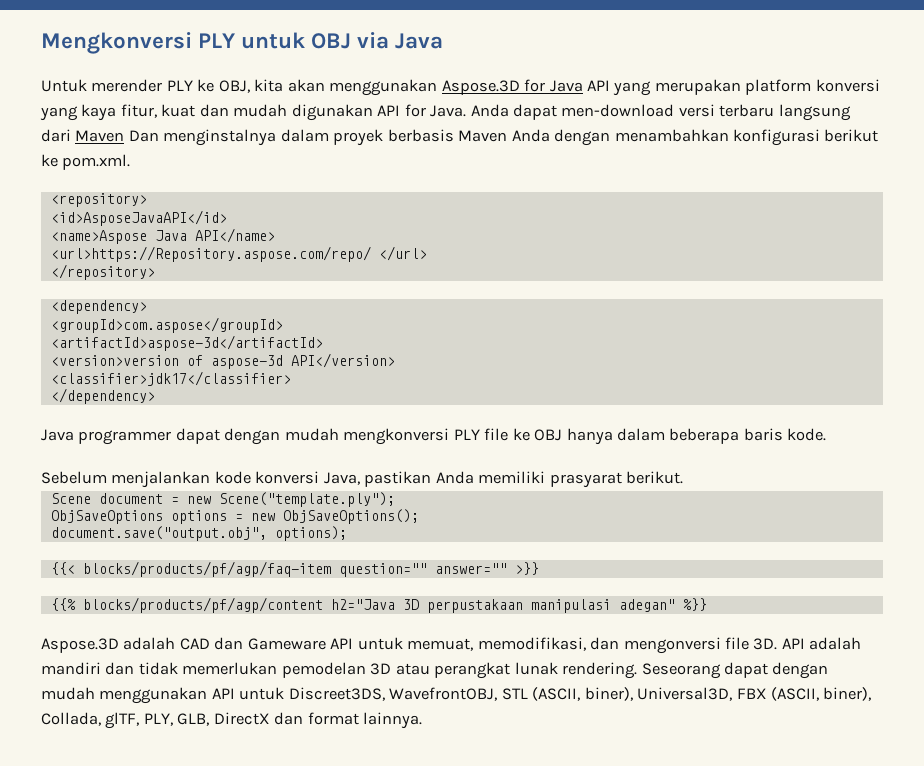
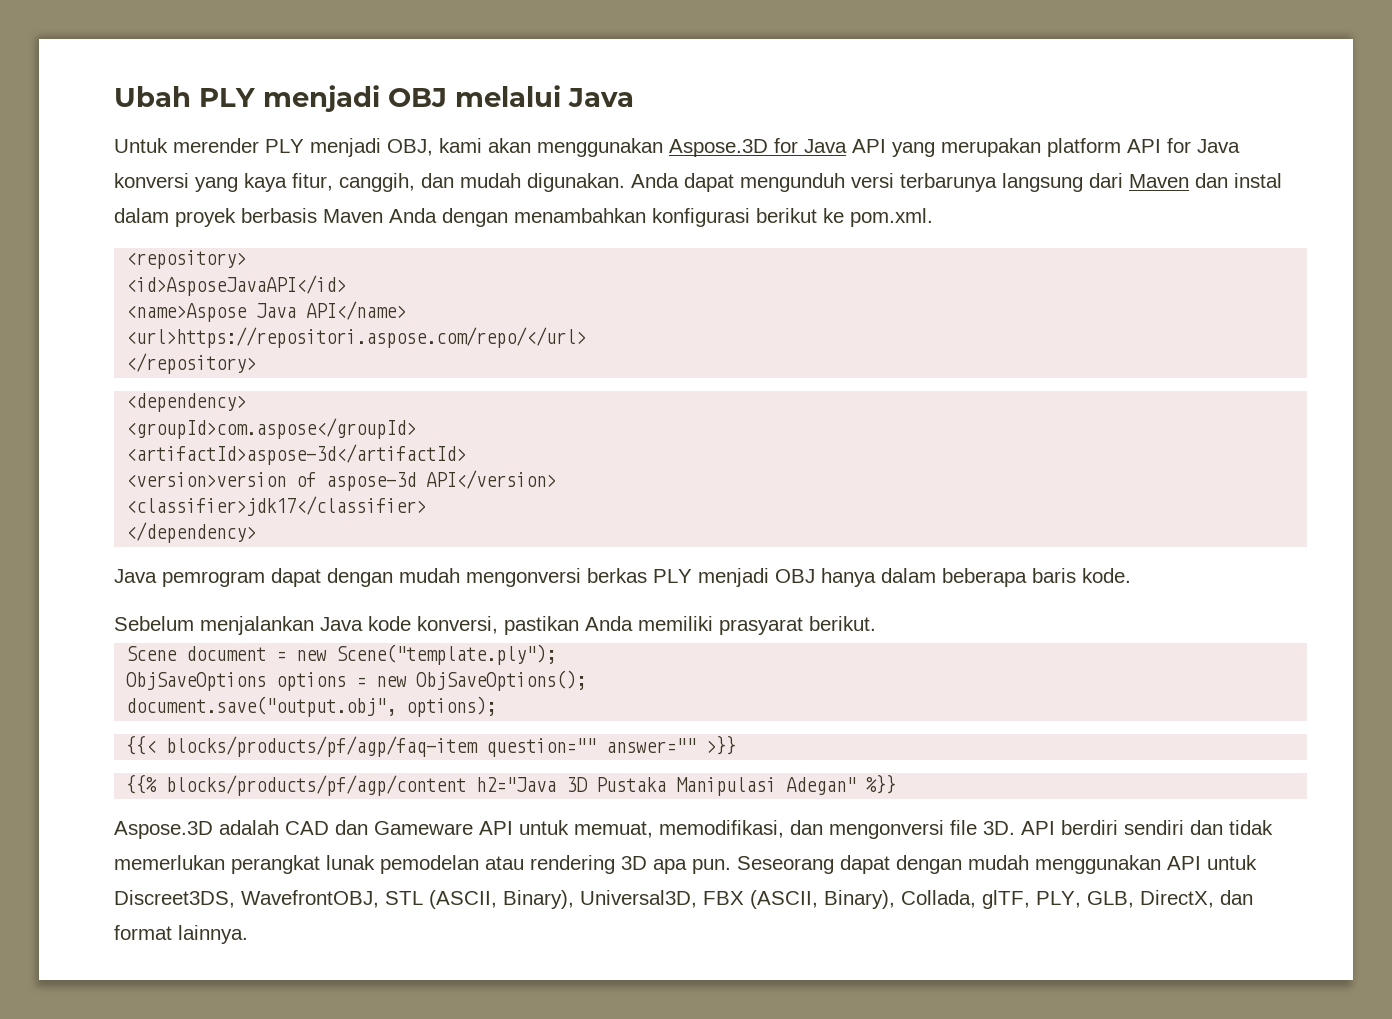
[41,32,390,54] Mengkonversi PLY untuk OBJ via -> [114,85,561,112] Ubah PLY menjadi OBJ melalui
[197,79,284,93] ke OBJ, kita -> [310,138,482,157] menjadi OBJ, kami
(812, 87) none -> [1127,138,1240,153] API for Java
[161,104,196,117] kuat -> [339,173,415,192] canggih,
[291,104,775,121] digunakan API for Java. Anda dapat men-download versi terbaru -> [527,173,997,192] digunakan. Anda dapat mengunduh versi terbarunya
[128,129,277,146] Dan menginstalnya -> [1195,173,1282,188] dan instal
[50,246,427,262] <url>https://Repository.aspose.com/repo/ </url> -> [126,327,587,348] <url>https://repositori.aspose.com/repo/</url>
[78,428,530,445] programmer dapat dengan mudah mengkonversi PLY file ke -> [162,568,769,587] pemrogram dapat dengan mudah mengonversi berkas PLY menjadi
[214,471,360,485] kode konversi Java, -> [320,616,498,634] Java kode konversi,
[426,599,675,613] perpustakaan manipulasi adegan" -> [596,777,857,796] Pustaka Manipulasi Adegan"
[809,637,862,650] [41,662,101,675] adalah mandiri -> [1061,820,1184,835] berdiri sendiri
[281,662,638,679] pemodelan 3D atau perangkat lunak rendering. -> [231,855,731,874] perangkat lunak pemodelan atau rendering 3D apa pun.
[584,687,633,701] biner), -> [503,890,574,909] Binary),
[823,687,872,701] biner), -> [824,890,895,909] Binary),
[213,712,270,725] DirectX -> [1140,890,1214,908] DirectX,

